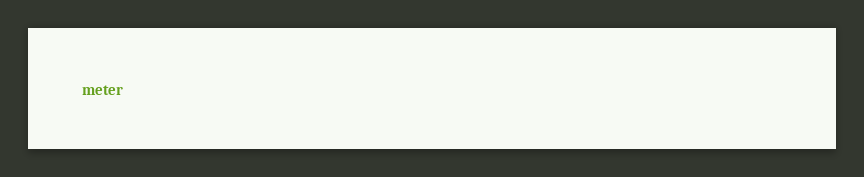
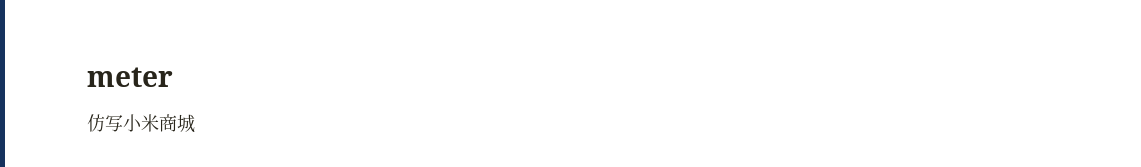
(123, 90) none -> [87,114,195,133] // 仿写小米商城

